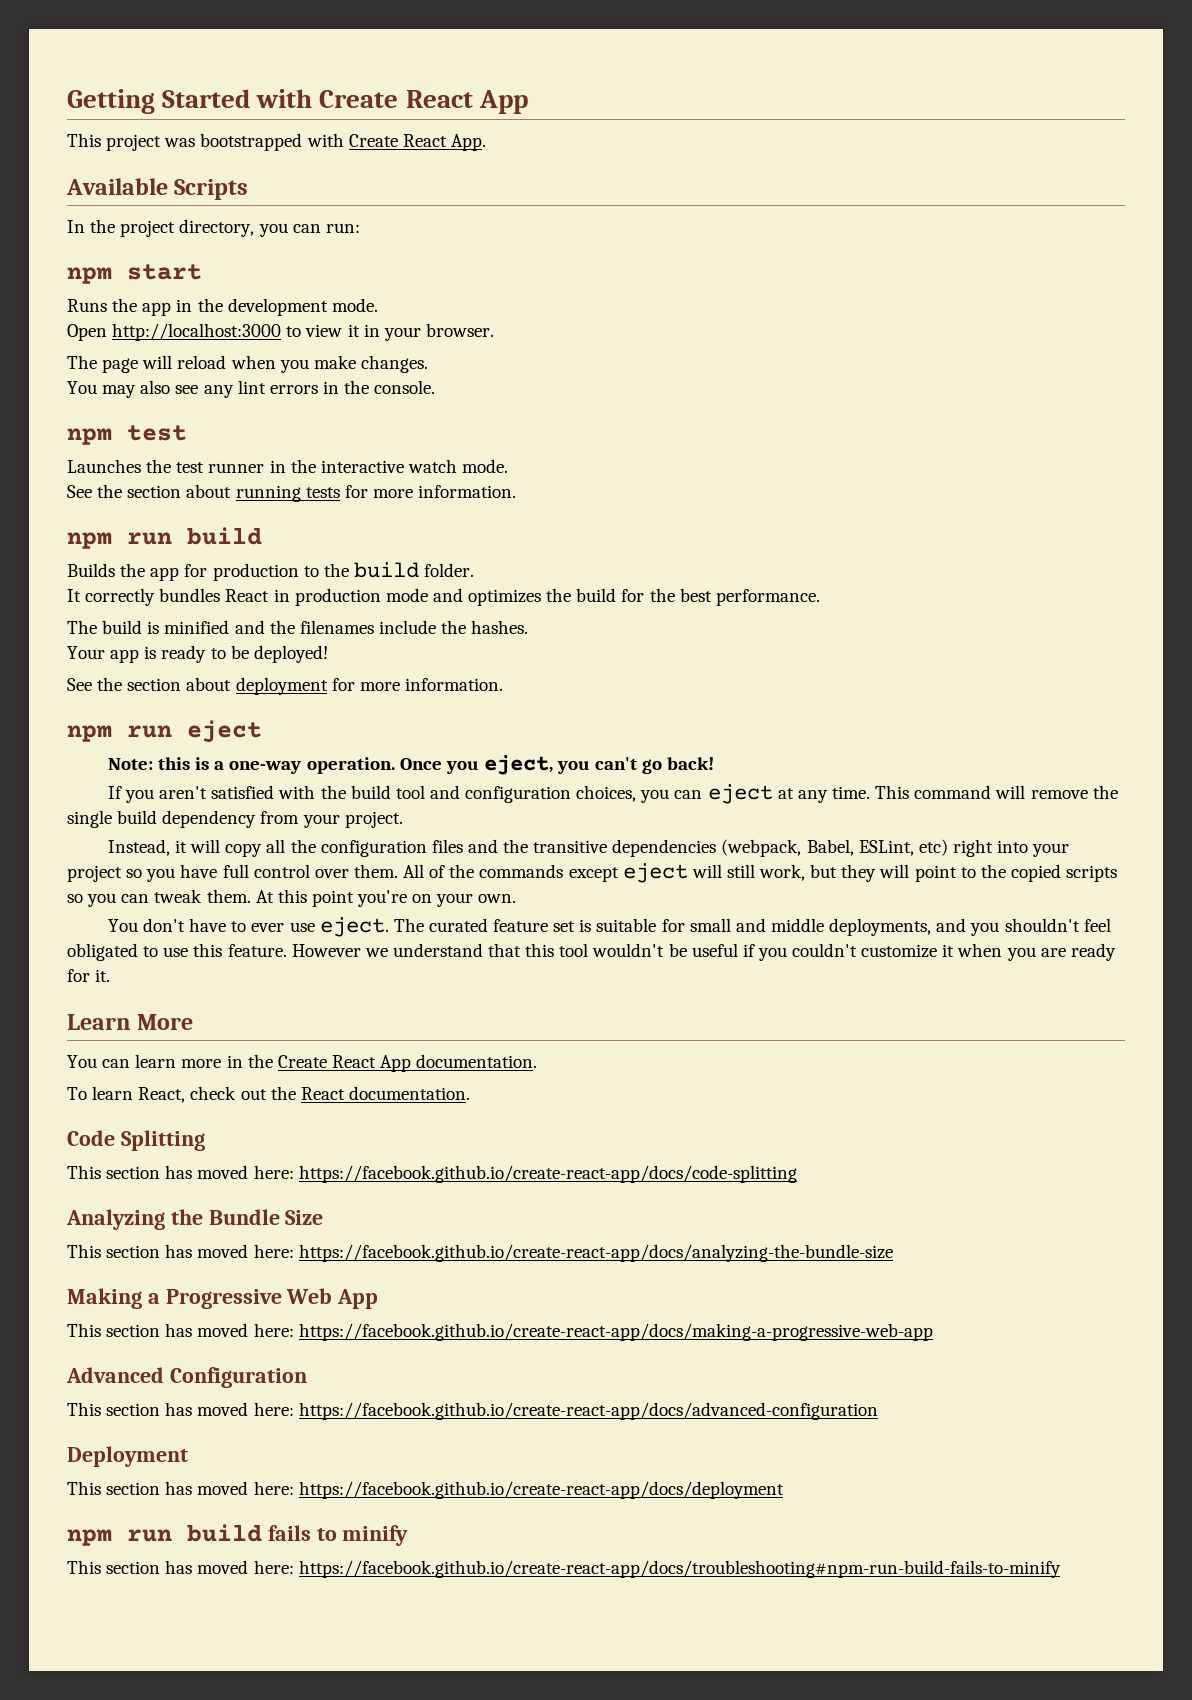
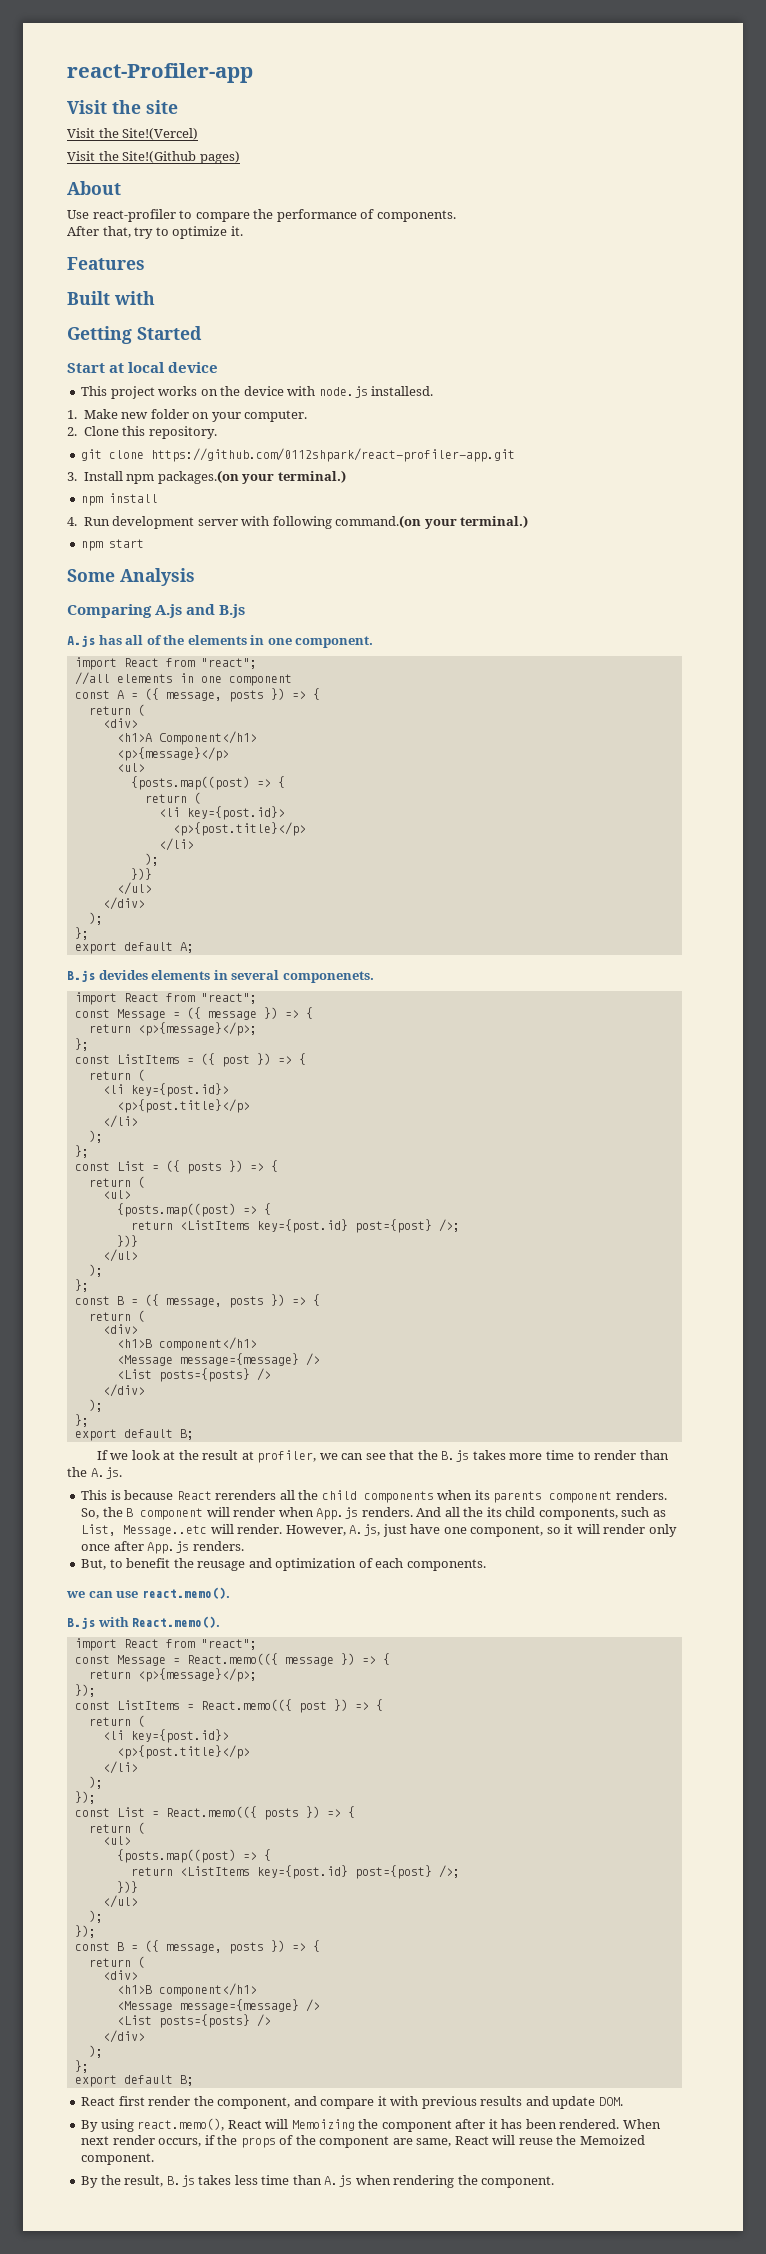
[67,89,528,114] [67,133,486,151] [66,178,249,200] [67,219,360,237] [67,264,202,284] [67,298,378,316] [67,323,494,341] [67,355,428,373] [67,380,436,398] [67,425,187,445] [67,459,509,473] [67,484,517,502] [67,527,262,549] [67,562,475,581] [67,588,820,606] [67,620,529,634] [67,645,328,663] [67,677,503,695] [67,720,262,743] [107,755,715,775] [107,784,1118,804] [67,810,403,828] [107,839,1070,857] [67,863,1118,883] [67,889,517,907] [107,917,1111,937] [67,943,1116,961] [67,969,111,982] [67,1014,194,1030] [67,1054,538,1072] [67,1086,470,1103] [67,1130,205,1151] [67,1165,797,1183] [66,1209,324,1230] [67,1244,893,1262] [67,1288,379,1309] [67,1323,933,1341] [66,1367,307,1388] [67,1402,878,1420] [67,1446,188,1467] [67,1481,784,1499] [67,1524,409,1546] [67,1560,1061,1578] Getting Started with Create React App // This project was bootstrapped with Create React App. // Available Scripts // In the project directory, you can run: // npm start // Runs the app in the development mode. // Open http://localhost:3000 to view it in your browser. // The page will reload when you make changes. // You may also see any lint errors in the console. // npm test // Launches the test runner in the interactive watch mode. // See the section about running tests for more information. // npm run build // Builds the app for production to the build folder. // It correctly bundles React in production mode and optimizes the build for the best performance. // The build is minified and the filenames include the hashes. // Your app is ready to be deployed! // See the section about deployment for more information. // npm run eject // Note: this is a one-way operation. Once you eject, you can't go back! // If you aren't satisfied with the build tool and configuration choices, you can eject at any time. This command will remove the single build dependency from your project. // Instead, it will copy all the configuration files and the transitive dependencies (webpack, Babel, ESLint, etc) right into your project so you have full control over them. All of the commands except eject will still work, but they will point to the copied scripts so you can tweak them. At this point you're on your own. // You don't have to ever use eject. The curated feature set is suitable for small and middle deployments, and you shouldn't feel obligated to use this feature. However we understand that this tool wouldn't be useful if you couldn't customize it when you are ready for it. // Learn More // You can learn more in the Create React App documentation. // To learn React, check out the React documentation. // Code Splitting // This section has moved here: https://facebook.github.io/create-react-app/docs/code-splitting // Analyzing the Bundle Size // This section has moved here: https://facebook.github.io/create-react-app/docs/analyzing-the-bundle-size // Making a Progressive Web App // This section has moved here: https://facebook.github.io/create-react-app/docs/making-a-progressive-web-app // Advanced Configuration // This section has moved here: https://facebook.github.io/create-react-app/docs/advanced-configuration // Deployment // This section has moved here: https://facebook.github.io/create-react-app/docs/deployment // npm run build fails to minify // This section has moved here: https://facebook.github.io/create-react-app/docs/troubleshooting#npm-run-build-fails-to-minify -> [67,63,253,83] [67,100,178,114] [67,128,199,140] [67,151,240,164] [67,181,121,195] [67,209,456,222] [67,226,243,239] [67,257,145,270] [67,291,155,305] [67,326,202,344] [67,362,219,373] [81,386,434,399] [67,409,308,422] [67,426,217,439] [81,448,516,462] [67,470,346,484] [81,493,159,506] [67,515,529,529] [81,539,145,551] [67,568,195,586] [67,604,246,618] [67,635,374,648] [74,657,257,670] [74,672,292,686] [74,688,320,702] [88,704,145,716] [102,718,138,728] [116,731,257,745] [116,747,229,761] [116,763,145,772] [130,776,285,790] [144,792,201,804] [158,806,285,820] [172,822,306,836] [158,838,194,851] [144,853,159,866] [130,868,152,880] [116,882,152,895] [102,897,145,910] [88,912,103,925] [74,927,89,940] [74,942,194,954] [67,970,374,983] [74,992,257,1005] [74,1007,313,1020] [88,1022,257,1036] [74,1038,89,1051] [74,1053,306,1067] [88,1069,145,1081] [102,1083,229,1097] [116,1099,250,1113] [102,1115,138,1128] [88,1130,103,1143] [74,1145,89,1158] [74,1160,278,1174] [88,1176,145,1188] [102,1190,131,1199] [116,1203,271,1217] [130,1219,460,1233] [116,1235,138,1247] [102,1249,138,1262] [88,1264,103,1277] [74,1279,89,1292] [74,1294,320,1308] [88,1310,145,1322] [102,1324,138,1334] [116,1337,257,1351] [116,1353,320,1366] [116,1368,271,1382] [102,1384,145,1397] [88,1399,103,1412] [74,1414,89,1427] [74,1429,194,1441] [96,1450,669,1463] [67,1467,122,1479] [81,1490,667,1503] [81,1507,666,1520] [81,1524,677,1537] [81,1541,244,1554] [81,1558,486,1571] [66,1587,230,1599] [67,1616,221,1629] [74,1638,257,1651] [74,1653,390,1666] [88,1668,257,1682] [74,1684,96,1697] [74,1699,383,1713] [88,1715,145,1727] [102,1729,229,1743] [116,1745,250,1759] [102,1761,138,1774] [88,1776,103,1789] [74,1791,96,1804] [74,1806,355,1820] [88,1822,145,1834] [102,1836,131,1845] [116,1849,271,1863] [130,1865,460,1879] [116,1881,138,1893] [102,1895,138,1908] [88,1910,103,1923] [74,1925,96,1938] [74,1940,320,1954] [88,1956,145,1968] [102,1970,138,1980] [116,1983,257,1997] [116,1999,320,2012] [116,2014,271,2028] [102,2030,145,2043] [88,2045,103,2058] [74,2060,89,2073] [74,2075,194,2087] [81,2096,623,2109] [81,2118,661,2132] [81,2135,645,2148] [81,2153,155,2165] [81,2175,555,2188] react-Profiler-app // Visit the site // Visit the Site!(Vercel) // Visit the Site!(Github pages) // About // Use react-profiler to compare the performance of components. // After that, try to optimize it. // Features // Built with // Getting Started // Start at local device // This project works on the device with node.js installesd. // 1. Make new folder on your computer. // 2. Clone this repository. // git clone https://github.com/0112shpark/react-profiler-app.git // 3. Install npm packages.(on your terminal.) // npm install // 4. Run development server with following command.(on your terminal.) // npm start // Some Analysis // Comparing A.js and B.js // A.js has all of the elements in one component. // import React from "react"; // //all elements in one component // const A = ({ message, posts }) => { // return ( // <div> // <h1>A Component</h1> // <p>{message}</p> // <ul> // {posts.map((post) => { // return ( // <li key={post.id}> // <p>{post.title}</p> // </li> // ); // })} // </ul> // </div> // ); // }; // export default A; // B.js devides elements in several componenets. // import React from "react"; // const Message = ({ message }) => { // return <p>{message}</p>; // }; // const ListItems = ({ post }) => { // return ( // <li key={post.id}> // <p>{post.title}</p> // </li> // ); // }; // const List = ({ posts }) => { // return ( // <ul> // {posts.map((post) => { // return <ListItems key={post.id} post={post} />; // })} // </ul> // ); // }; // const B = ({ message, posts }) => { // return ( // <div> // <h1>B component</h1> // <Message message={message} /> // <List posts={posts} /> // </div> // ); // }; // export default B; // If we look at the result at profiler, we can see that the B.js takes more time to render than the A.js. // This is because React rerenders all the child components when its parents component renders. So, the B component will render when App.js renders. And all the its child components, such as List, Message..etc will render. However, A.js, just have one component, so it will render only once after App.js renders. // But, to benefit the reusage and optimization of each components. // we can use react.memo(). // B.js with React.memo(). // import React from "react"; // const Message = React.memo(({ message }) => { // return <p>{message}</p>; // }); // const ListItems = React.memo(({ post }) => { // return ( // <li key={post.id}> // <p>{post.title}</p> // </li> // ); // }); // const List = React.memo(({ posts }) => { // return ( // <ul> // {posts.map((post) => { // return <ListItems key={post.id} post={post} />; // })} // </ul> // ); // }); // const B = ({ message, posts }) => { // return ( // <div> // <h1>B component</h1> // <Message message={message} /> // <List posts={posts} /> // </div> // ); // }; // export default B; // React first render the component, and compare it with previous results and update DOM. // By using react.memo(), React will Memoizing the component after it has been rendered. When next render occurs, if the props of the component are same, React will reuse the Memoized component. // By the result, B.js takes less time than A.js when rendering the component.

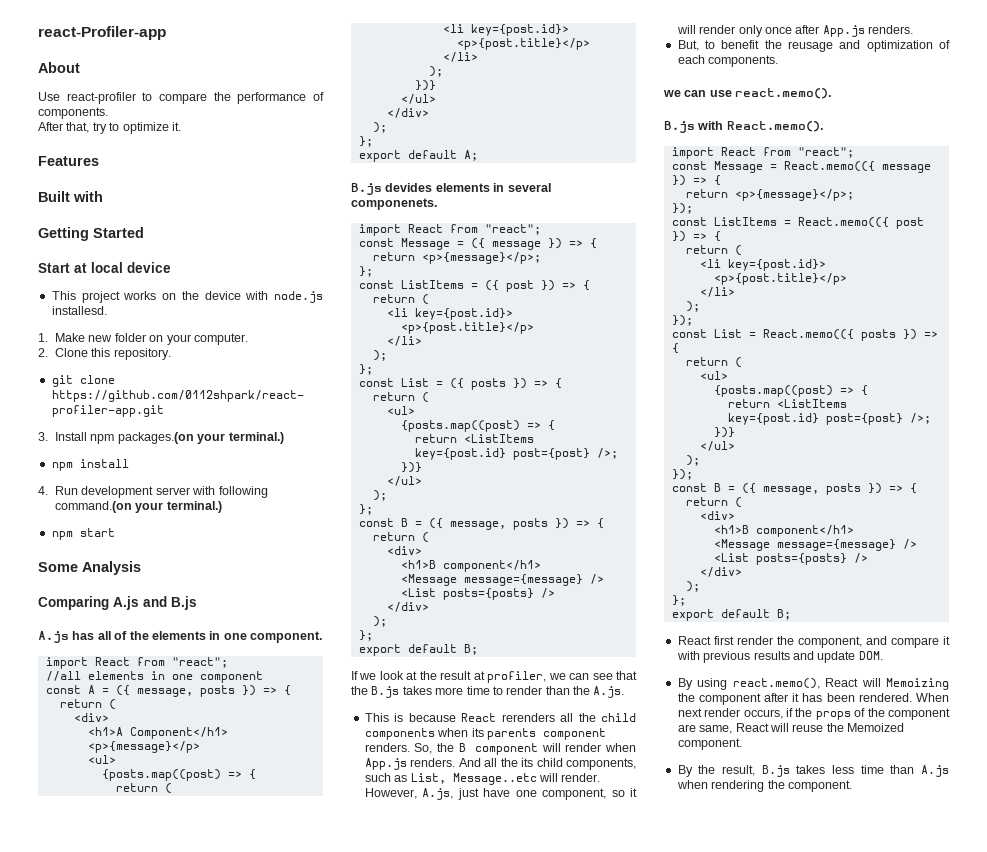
[67,100,178,114] [67,128,199,140] [67,151,240,164] // Visit the site // Visit the Site!(Vercel) // Visit the Site!(Github pages) -> (166, 33) none

